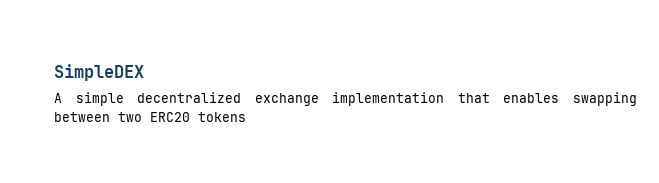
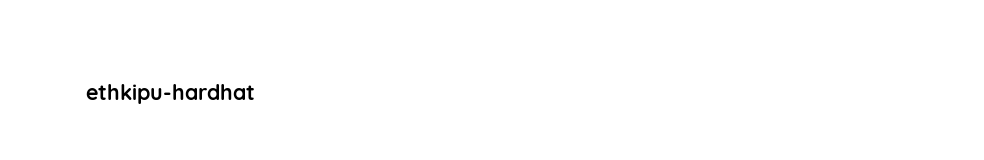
[54,64,144,81] [54,92,637,106] [54,112,246,122] SimpleDEX // A simple decentralized exchange implementation that enables swapping between two ERC20 tokens -> [86,84,255,104] ethkipu-hardhat

